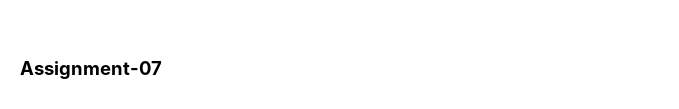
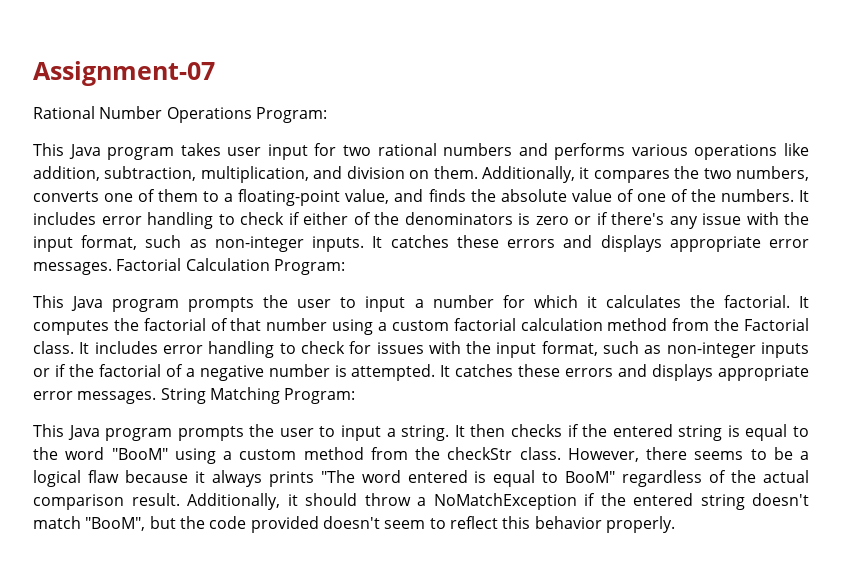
(162, 70) none -> [33,106,327,123] [33,143,809,160] [33,166,809,183] [33,189,809,206] [33,212,809,229] [33,235,810,252] [33,258,345,275] [33,295,809,312] [33,318,809,335] [33,341,809,358] [33,364,809,381] [33,387,356,404] [33,424,809,441] [33,447,809,464] [33,470,809,487] [33,493,809,510] [33,516,675,533] // Rational Number Operations Program: // This Java program takes user input for two rational numbers and performs various operations like addition, subtraction, multiplication, and division on them. Additionally, it compares the two numbers, converts one of them to a floating-point value, and finds the absolute value of one of the numbers. It includes error handling to check if either of the denominators is zero or if there's any issue with the input format, such as non-integer inputs. It catches these errors and displays appropriate error messages. Factorial Calculation Program: // This Java program prompts the user to input a number for which it calculates the factorial. It computes the factorial of that number using a custom factorial calculation method from the Factorial class. It includes error handling to check for issues with the input format, such as non-integer inputs or if the factorial of a negative number is attempted. It catches these errors and displays appropriate error messages. String Matching Program: // This Java program prompts the user to input a string. It then checks if the entered string is equal to the word "BooM" using a custom method from the checkStr class. However, there seems to be a logical flaw because it always prints "The word entered is equal to BooM" regardless of the actual comparison result. Additionally, it should throw a NoMatchException if the entered string doesn't match "BooM", but the code provided doesn't seem to reflect this behavior properly.

